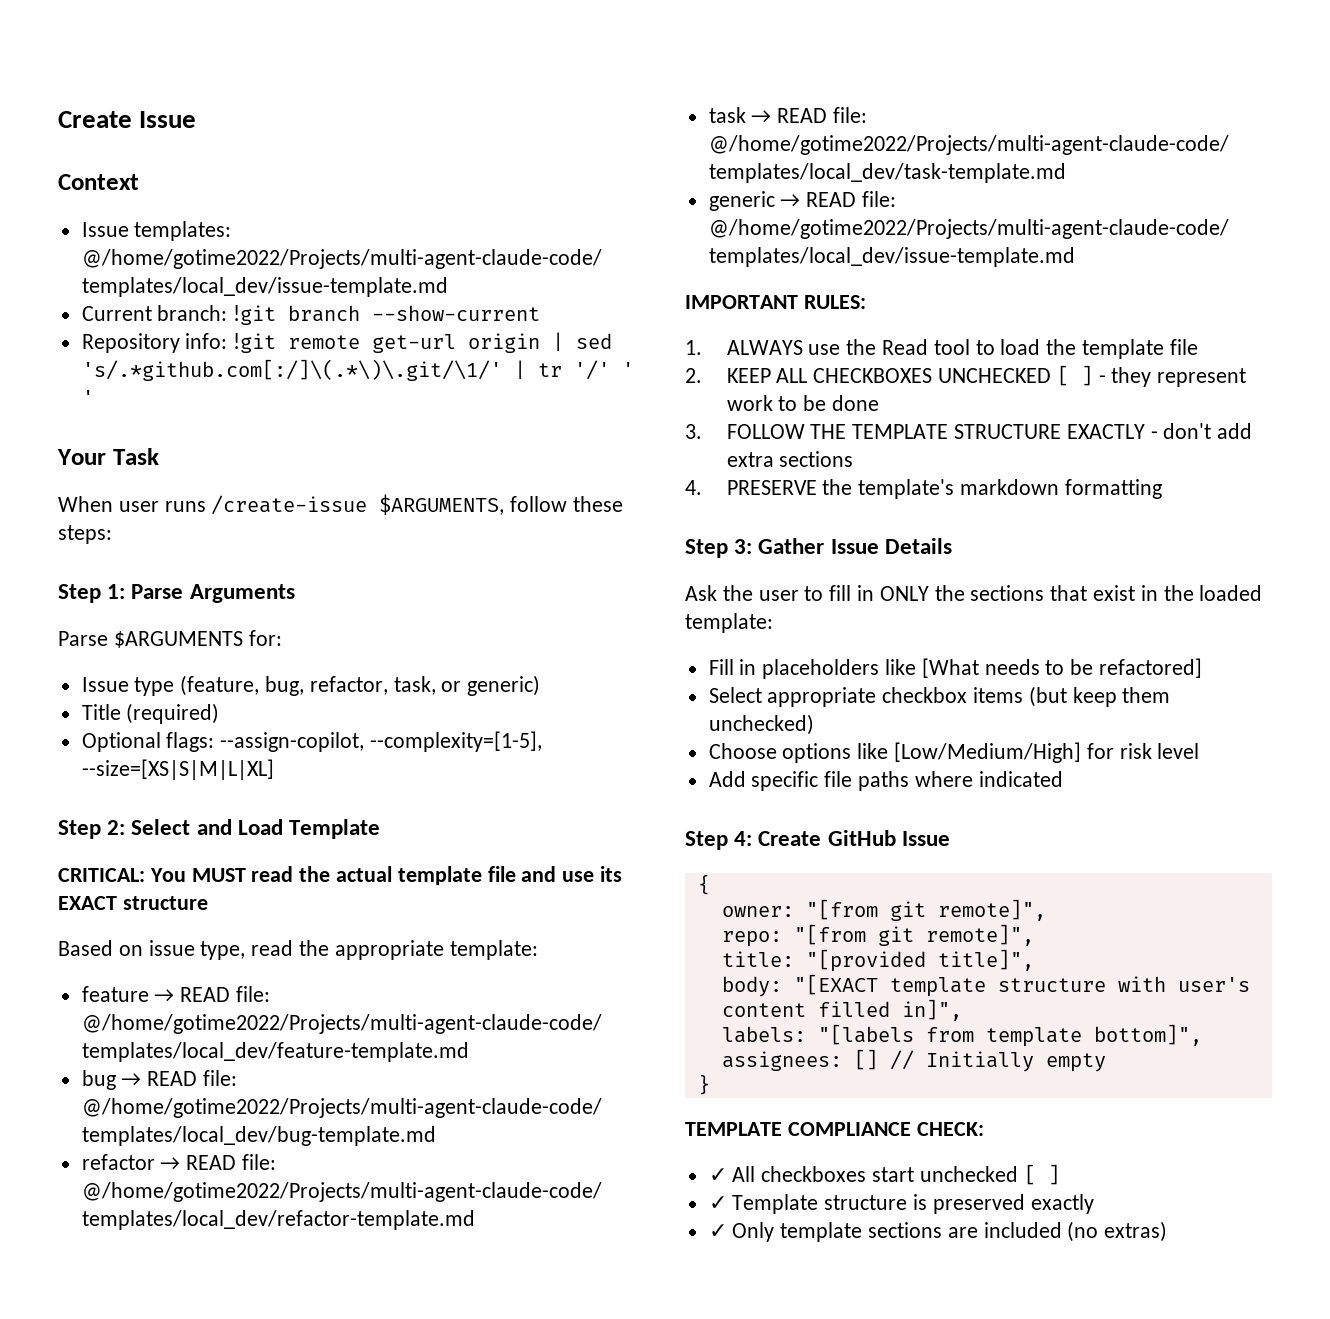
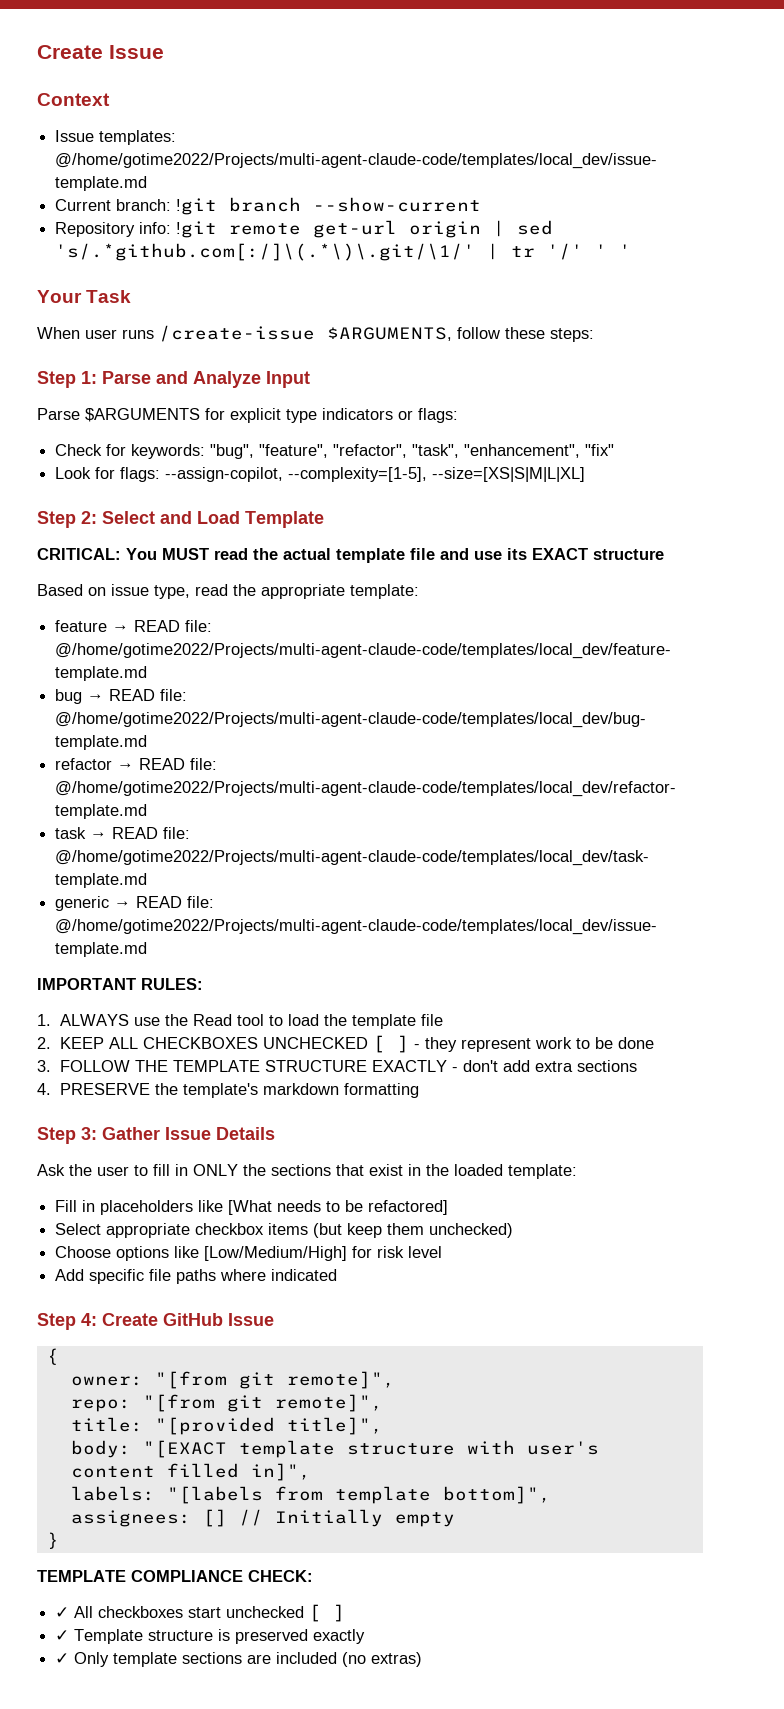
[189,584,295,603] Arguments -> [156,371,310,388] and Analyze Input
[248,630,282,646] [81,675,541,696] [81,703,220,724] [81,732,161,752] for: // Issue type (feature, bug, refactor, task, or generic) // Title (required) // Optional -> [205,408,458,423] [55,444,615,459] [55,467,116,479] for explicit type indicators or flags: // Check for keywords: "bug", "feature", "refactor", "task", "enhancement", "fix" // Look for

